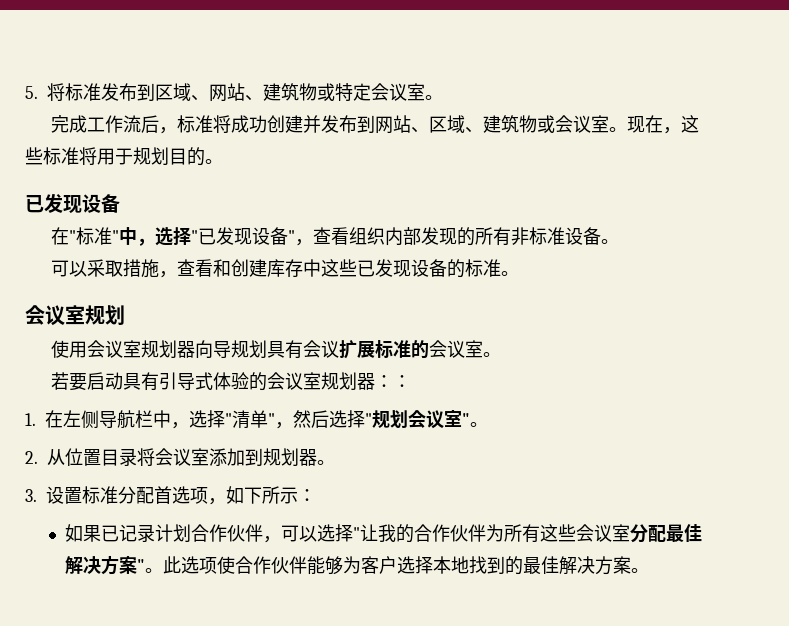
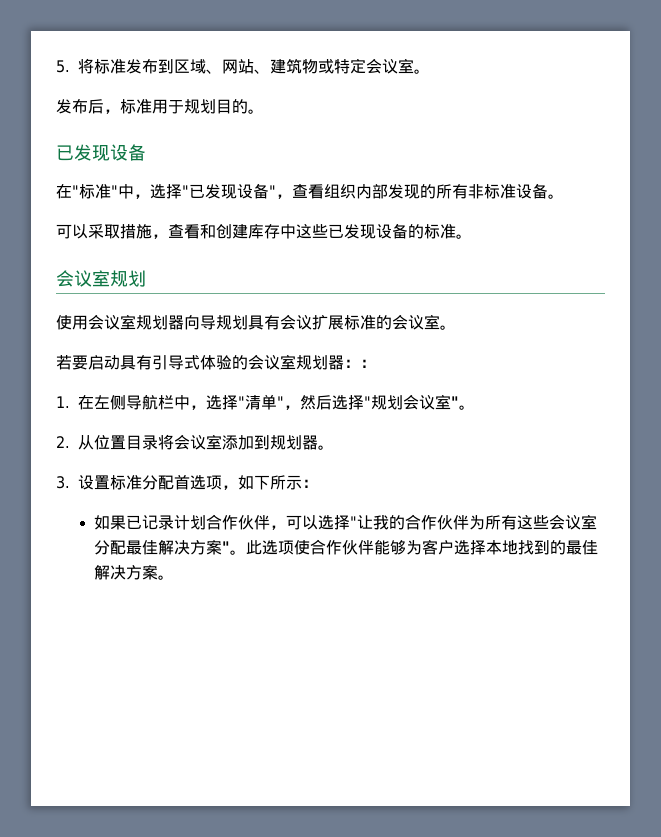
[50,115,699,134] [25,147,97,165] 完成工作流后，标准将成功创建并发布到网站、区域、建筑物或会议室。现在，这些标准将 -> [56,98,152,114] 发布后，标准

